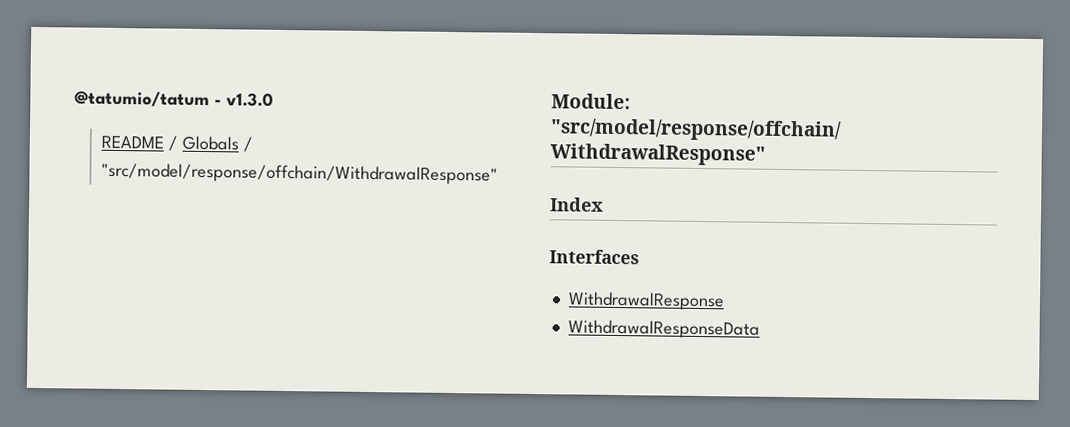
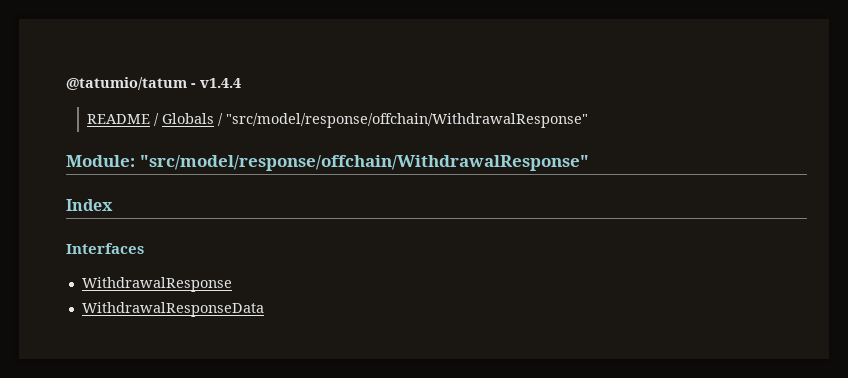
[225,92,274,107] v1.3.0 -> [200,78,241,88] v1.4.4

